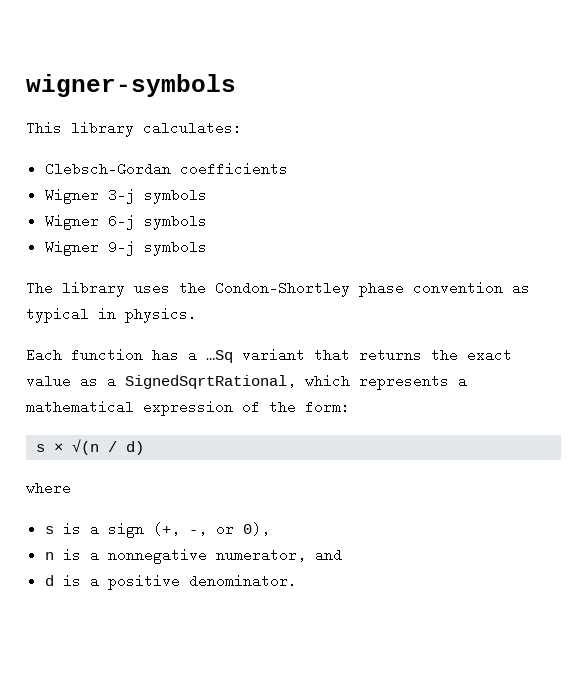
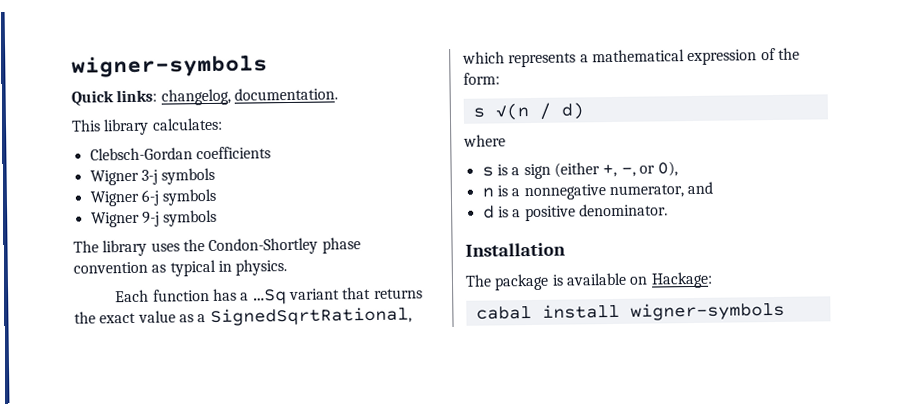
[26,74,236,97] wigner-symbols -> [71,54,268,78] [71,87,338,106] wigner-symbols // Quick links: changelog, documentation.
[54,443,64,452] × -> (485, 112) none
[152,522,180,536] (+, -> [553,162,618,178] (either +,
(297, 581) none -> [465,242,566,257] [465,271,713,291] [475,301,785,321] // Installation // The package is available on Hackage: // cabal install wigner-symbols

